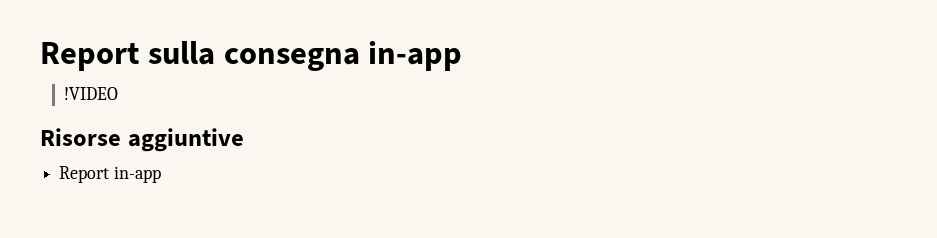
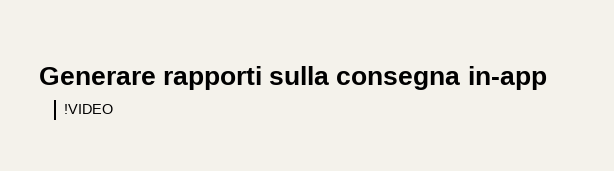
[40,42,139,71] Report -> [39,66,263,90] Generare rapporti
[40,128,244,152] [59,166,161,183] // Risorse aggiuntive // Report in-app -> (114, 109) none

